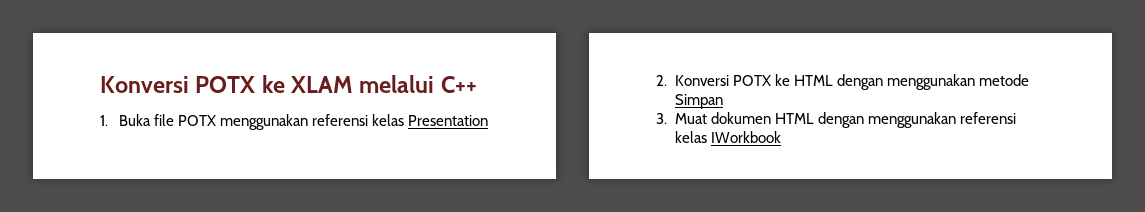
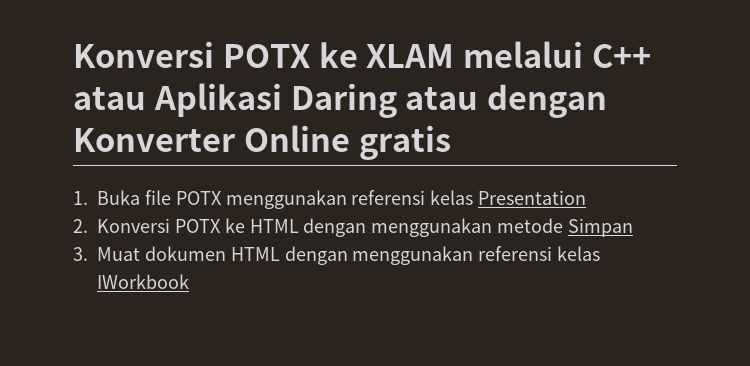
(477, 84) none -> [73,83,608,118] [73,125,451,160] atau Aplikasi Daring atau dengan Konverter Online gratis

